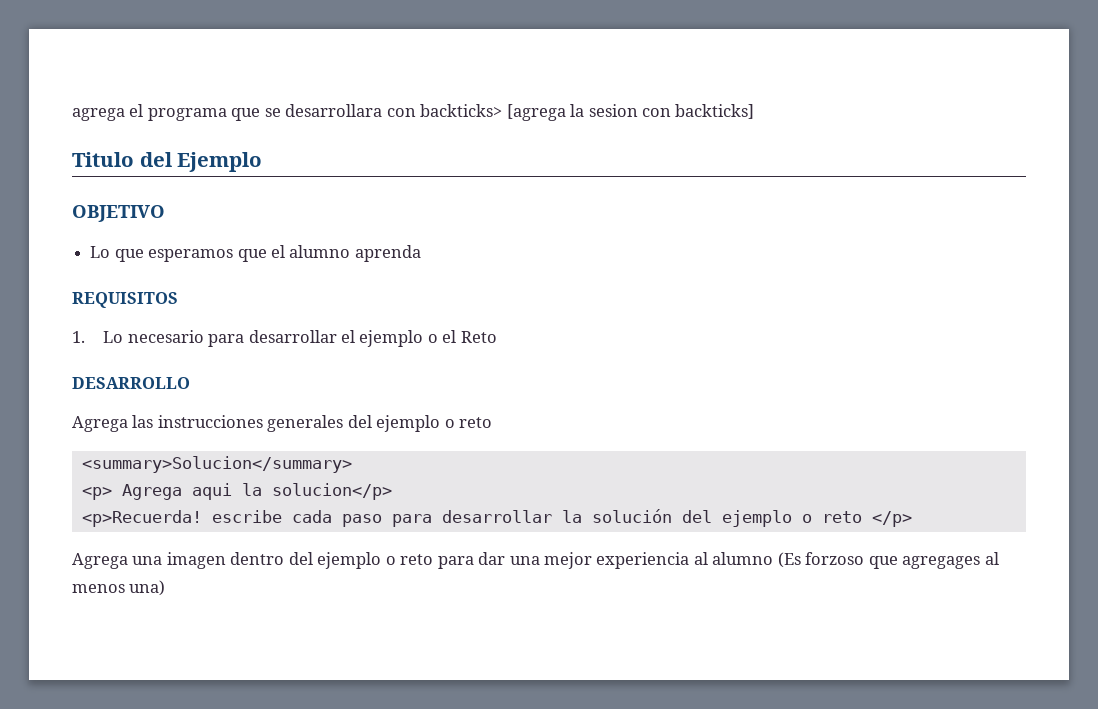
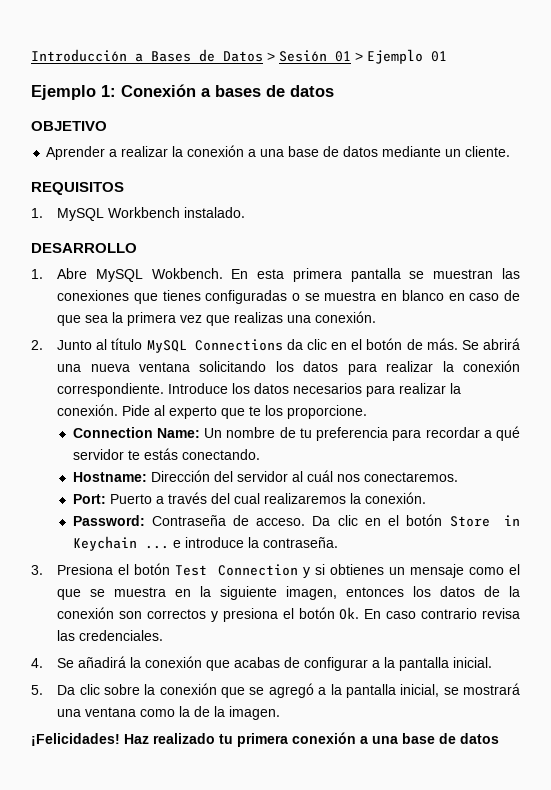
[72,104,755,121] [72,152,263,172] [72,205,165,222] [90,245,421,262] [72,292,178,308] [72,330,497,347] [72,377,190,389] [72,415,493,432] [81,456,352,473] [81,483,392,500] [81,509,912,527] [72,552,999,569] [72,580,166,596] agrega el programa que se desarrollara con backticks> [agrega la sesion con backticks] // Titulo del Ejemplo // OBJETIVO // Lo que esperamos que el alumno aprenda // REQUISITOS // 1. Lo necesario para desarrollar el ejemplo o el Reto // DESARROLLO // Agrega las instrucciones generales del ejemplo o reto // <summary>Solucion</summary> // <p> Agrega aqui la solucion</p> // <p>Recuerda! escribe cada paso para desarrollar la solución del ejemplo o reto </p> // Agrega una imagen dentro del ejemplo o reto para dar una mejor experiencia al alumno (Es forzoso que agregages al menos una) -> [31,49,447,64] [31,84,334,100] [31,121,107,131] [46,145,511,160] [31,182,124,195] [31,207,246,221] [31,243,137,253] [31,268,520,282] [57,290,520,304] [57,311,377,326] [31,338,521,353] [57,360,520,375] [57,383,462,397] [57,404,368,419] [72,426,520,441] [72,448,260,460] [72,470,458,482] [72,492,426,504] [72,514,520,527] [72,536,338,551] [31,563,520,578] [57,586,521,600] [57,607,520,622] [57,630,164,641] [31,656,493,671] [31,683,520,698] [57,706,281,720] [31,732,499,747] Introducción a Bases de Datos > Sesión 01 > Ejemplo 01 // Ejemplo 1: Conexión a bases de datos // OBJETIVO // Aprender a realizar la conexión a una base de datos mediante un cliente. // REQUISITOS // 1. MySQL Workbench instalado. // DESARROLLO // 1. Abre MySQL Wokbench. En esta primera pantalla se muestran las conexiones que tienes configuradas o se muestra en blanco en caso de que sea la primera vez que realizas una conexión. // 2. Junto al título MySQL Connections da clic en el botón de más. Se abrirá una nueva ventana solicitando los datos para realizar la conexión correspondiente. Introduce los datos necesarios para realizar la conexión. Pide al experto que te los proporcione. // Connection Name: Un nombre de tu preferencia para recordar a qué servidor te estás conectando. // Hostname: Dirección del servidor al cuál nos conectaremos. // Port: Puerto a través del cual realizaremos la conexión. // Password: Contraseña de acceso. Da clic en el botón Store in Keychain ... e introduce la contraseña. // 3. Presiona el botón Test Connection y si obtienes un mensaje como el que se muestra en la siguiente imagen, entonces los datos de la conexión son correctos y presiona el botón Ok. En caso contrario revisa las credenciales. // 4. Se añadirá la conexión que acabas de configurar a la pantalla inicial. // 5. Da clic sobre la conexión que se agregó a la pantalla inicial, se mostrará una ventana como la de la imagen. // ¡Felicidades! Haz realizado tu primera conexión a una base de datos

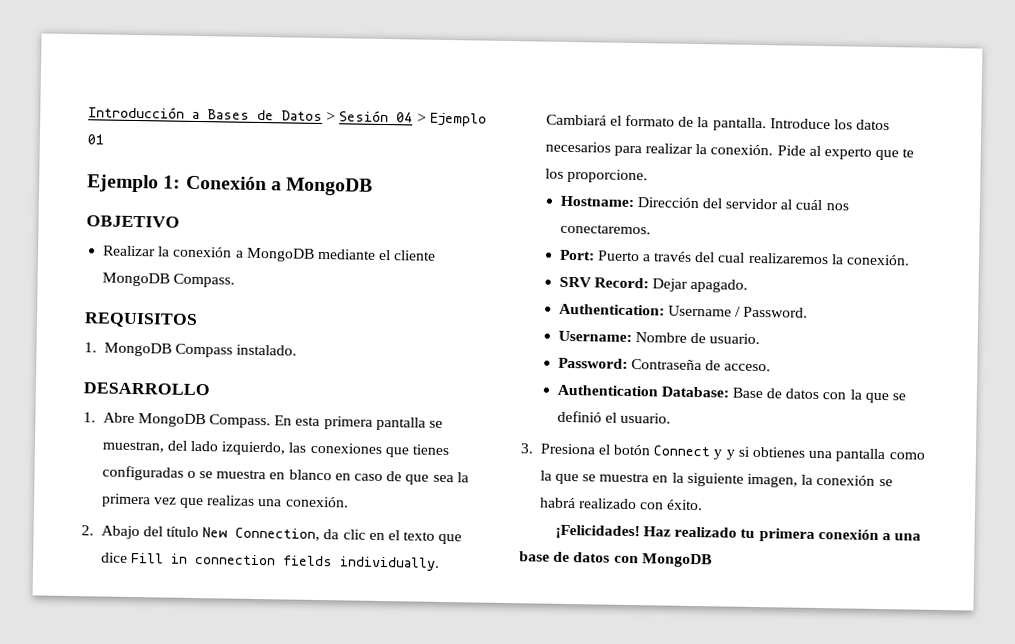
[335,51,351,62] 01 -> [396,112,414,123] 04
[215,85,334,97] [31,121,107,131] [46,145,511,160] bases de datos // OBJETIVO // Aprender a realizar la conexión a una base de datos mediante un cliente. -> [286,177,374,196] [86,215,180,228] [103,245,437,262] [102,272,236,288] MongoDB // OBJETIVO // Realizar la conexión a MongoDB mediante el cliente MongoDB Compass.
[57,207,181,221] MySQL Workbench -> [103,342,233,358] MongoDB Compass
[95,268,223,282] MySQL Wokbench. -> [137,413,272,429] MongoDB Compass.
[433,269,494,279] muestran -> [101,440,287,456] muestran, del lado izquierdo,
[57,338,521,353] [57,360,520,375] [57,383,165,397] Junto al título MySQL Connections da clic en el botón de más. Se abrirá una nueva ventana solicitando los datos para realizar la conexión correspondiente. -> [100,525,463,545] [100,552,440,571] [545,114,767,132] Abajo del título New Connection, da clic en el texto que dice Fill in connection fields individually. Cambiará el formato de la pantalla.
[72,426,520,441] [72,448,260,460] // Connection Name: Un nombre de tu preferencia para recordar a qué servidor te estás conectando. -> (648, 176) none
[72,514,520,527] [72,536,338,551] Password: Contraseña de acceso. Da clic en el botón Store in Keychain ... e introduce la contraseña. -> [558,276,749,293] [558,303,809,318] [557,330,761,345] [557,357,772,372] [556,384,906,404] [556,410,671,424] SRV Record: Dejar apagado. // Authentication: Username / Password. // Username: Nombre de usuario. // Password: Contraseña de acceso. // Authentication Database: Base de datos con la que se definió el usuario.
[175,564,298,576] Test Connection -> [653,445,723,460] Connect y
[388,564,520,578] un mensaje como el -> [808,448,925,463] [539,470,552,481] una pantalla como la
[346,586,521,597] [57,607,520,622] [57,630,164,641] [31,656,493,671] [31,683,520,698] [57,706,281,720] entonces los datos de la conexión son correctos y presiona el botón Ok. En caso contrario revisa las credenciales. // 4. Se añadirá la conexión que acabas de configurar a la pantalla inicial. // 5. Da clic sobre la conexión que se agregó a la pantalla inicial, se mostrará una ventana como la de la imagen. -> [801,474,893,487] [539,497,704,511] la conexión se habrá realizado con éxito.
(499, 738) none -> [613,553,712,568] con MongoDB

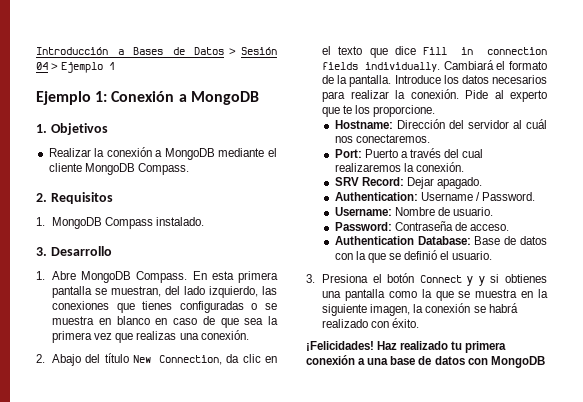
[87,134,104,145] 01 -> [109,62,116,70] 1
[86,215,180,228] OBJETIVO -> [36,123,108,135] 1. Objetivos
[84,312,198,329] REQUISITOS -> [36,192,113,204] 2. Requisitos
[83,382,210,396] DESARROLLO -> [36,246,112,256] 3. Desarrollo

